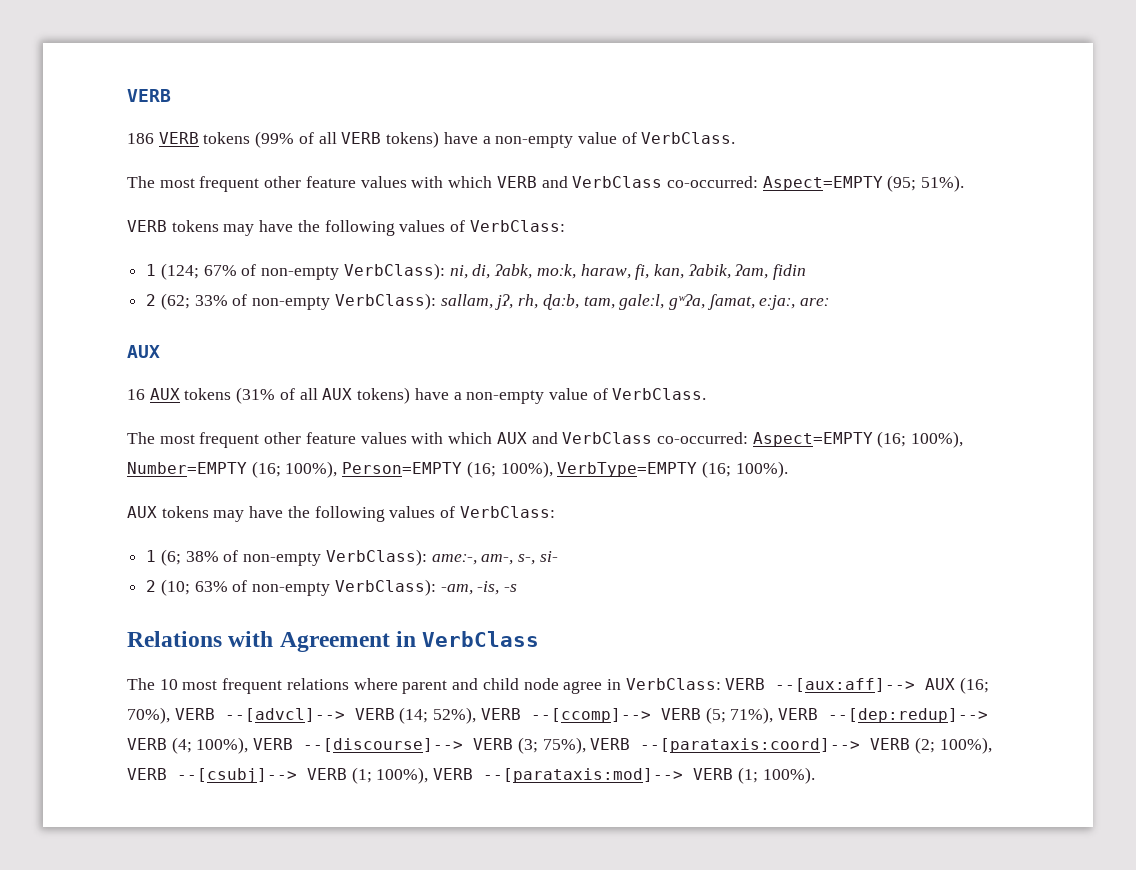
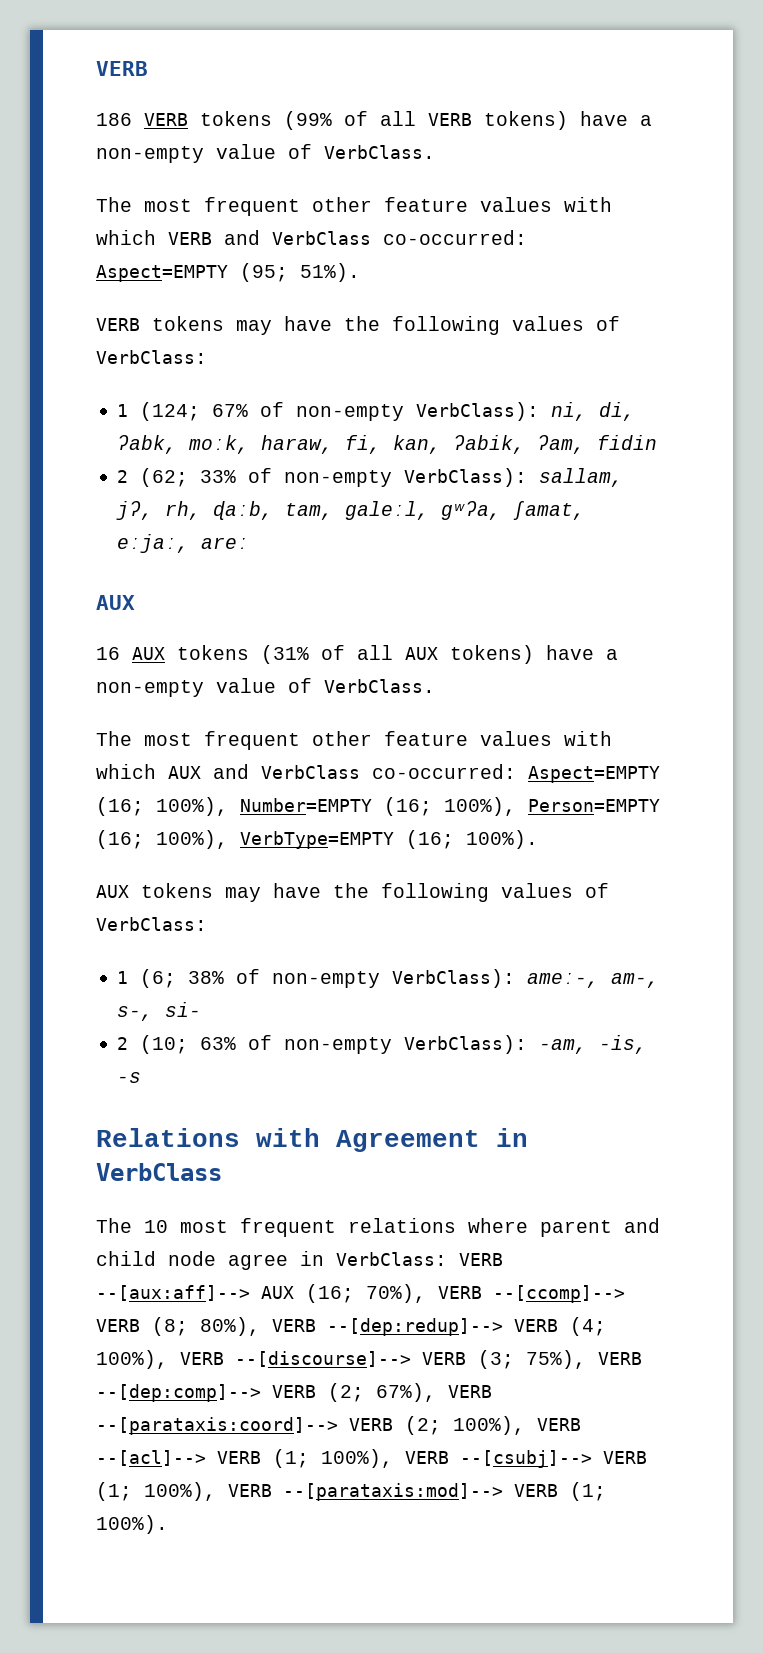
[224,707,774,724] --[advcl]--> VERB (14; 52%), VERB --[ccomp]--> VERB (5; 71%), -> [493,1285,625,1303] [96,1317,260,1336] --[ccomp]--> VERB (8; 80%),
(631, 744) none -> [96,1383,492,1402] --[dep:comp]--> VERB (2; 67%), VERB
(167, 774) none -> [96,1449,449,1468] --[acl]--> VERB (1; 100%), VERB

